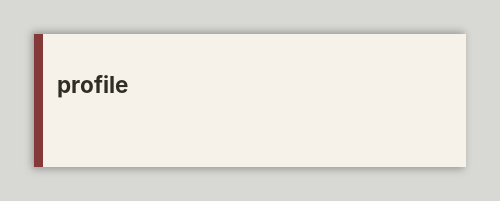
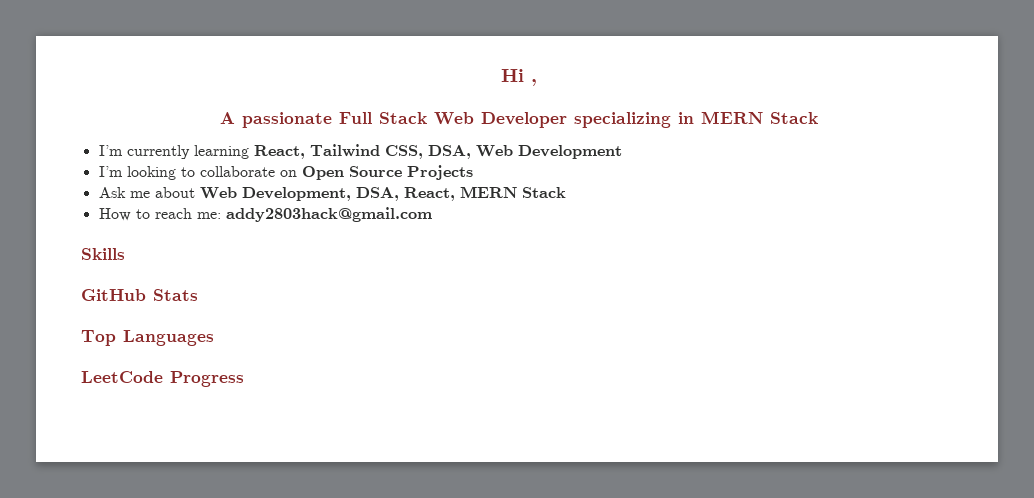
[57,75,128,98] profile -> [501,69,537,86] [220,111,818,128] [98,144,622,159] [98,165,473,180] [98,186,566,201] [98,207,432,222] [81,248,125,260] [81,289,198,301] [81,330,214,346] [81,371,244,387] Hi , // A passionate Full Stack Web Developer specializing in MERN Stack // I’m currently learning React, Tailwind CSS, DSA, Web Development // I’m looking to collaborate on Open Source Projects // Ask me about Web Development, DSA, React, MERN Stack // How to reach me: addy2803hack@gmail.com // Skills // GitHub Stats // Top Languages // LeetCode Progress

